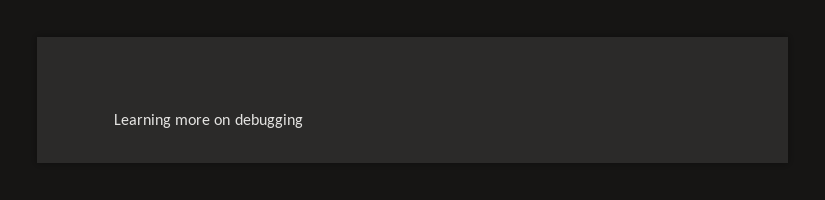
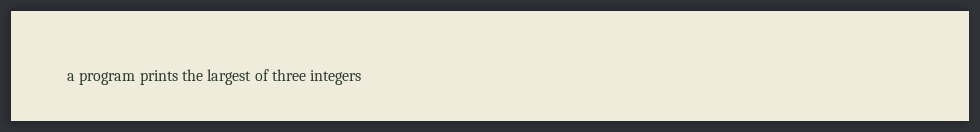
[114,114,303,128] Learning more on debugging -> [67,69,362,85] a program prints the largest of three integers

